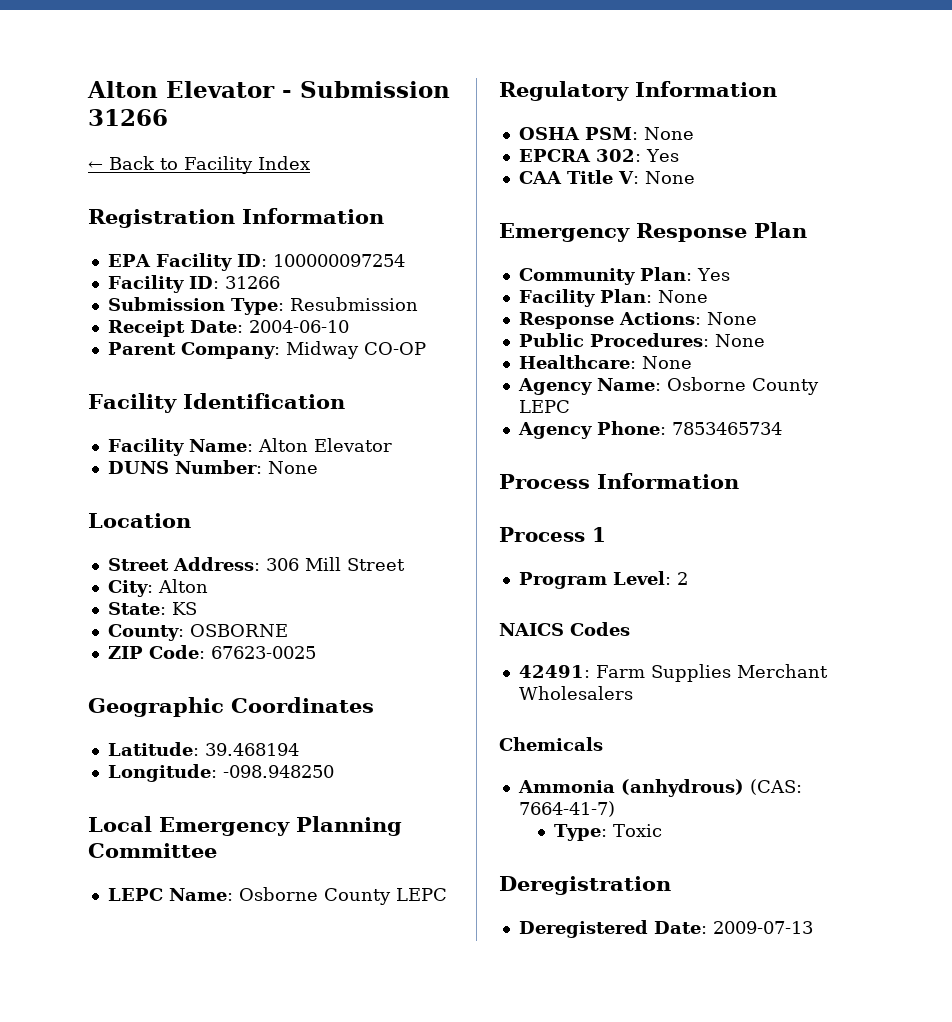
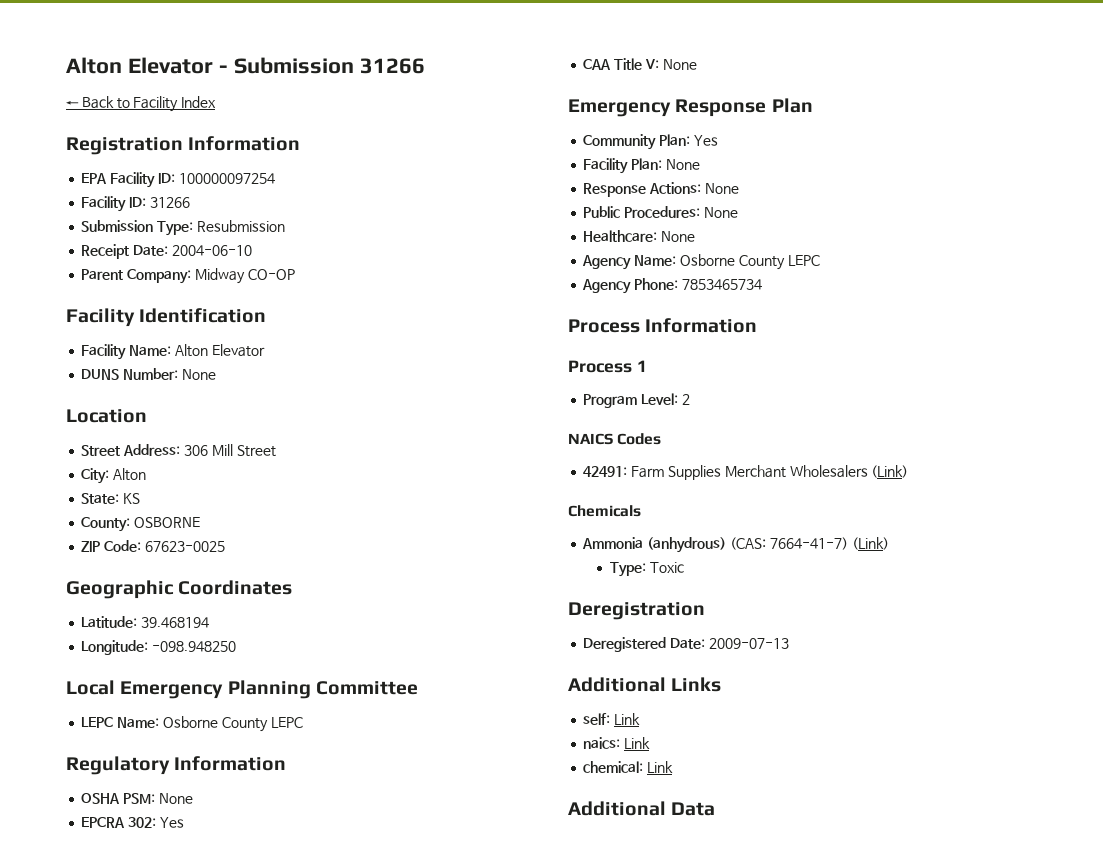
(633, 693) none -> [871,465,909,478] (Link)
(615, 809) none -> [851,537,889,550] (Link)
(813, 927) none -> [568,677,722,692] [583,713,641,725] [583,737,651,749] [583,761,674,773] [568,801,716,816] // Additional Links // self: Link // naics: Link // chemical: Link // Additional Data

